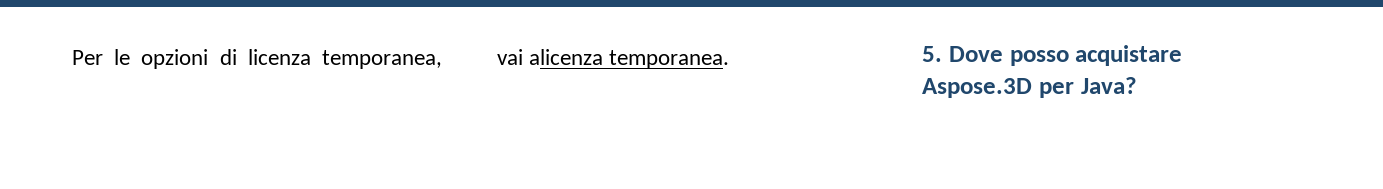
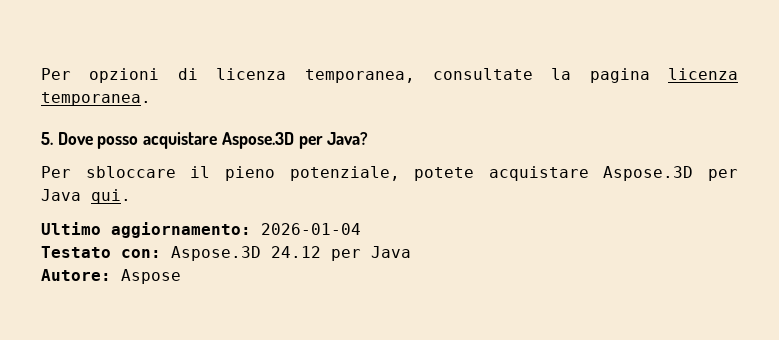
[72,49,131,65] Per le -> [41,68,71,80] Per
[497,49,604,65] vai alicenza -> [432,68,738,83] consultate la pagina licenza
(1137, 85) none -> [41,166,738,181] [41,189,131,204] [41,222,361,238] [41,246,411,261] [41,269,181,284] // Per sbloccare il pieno potenziale, potete acquistare Aspose.3D per Java qui. // Ultimo aggiornamento: 2026-01-04 // Testato con: Aspose.3D 24.12 per Java // Autore: Aspose

